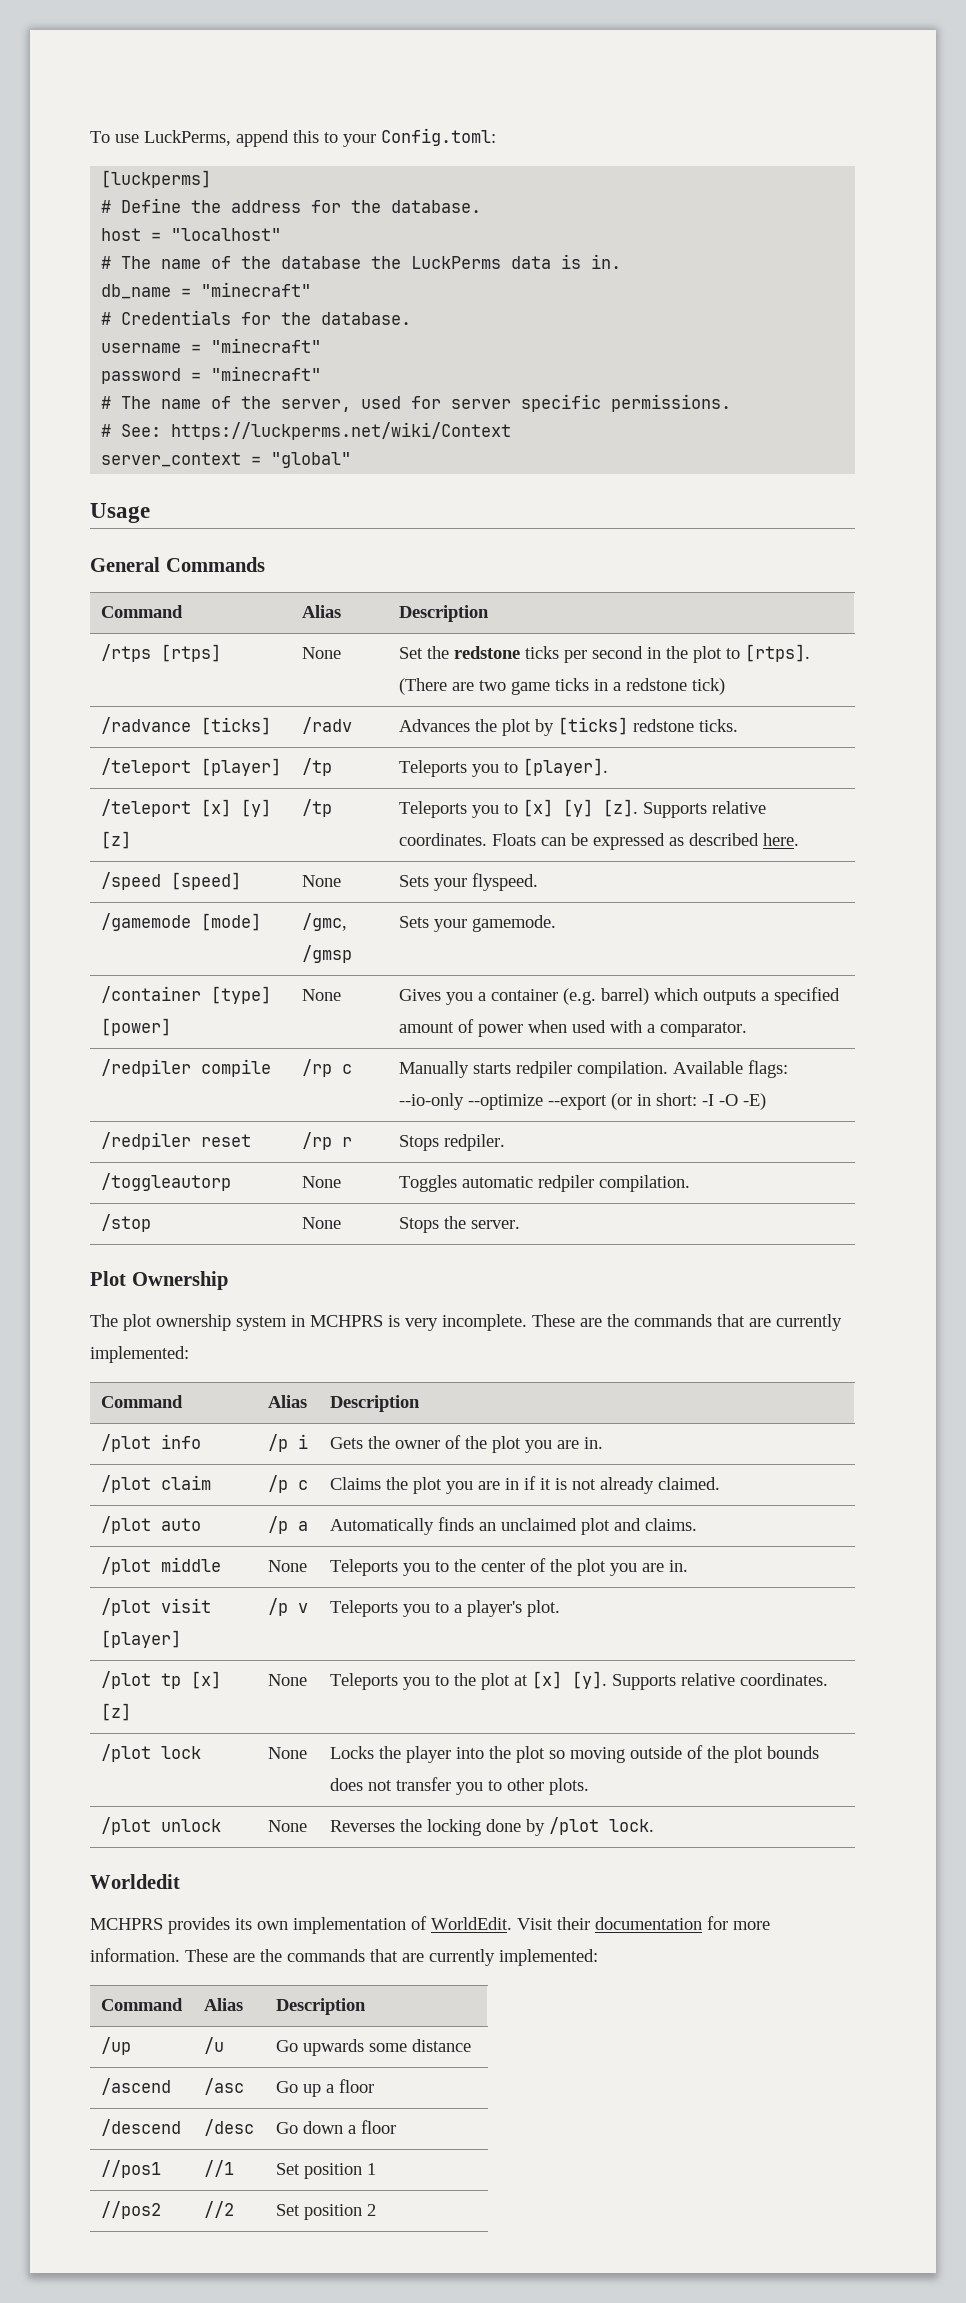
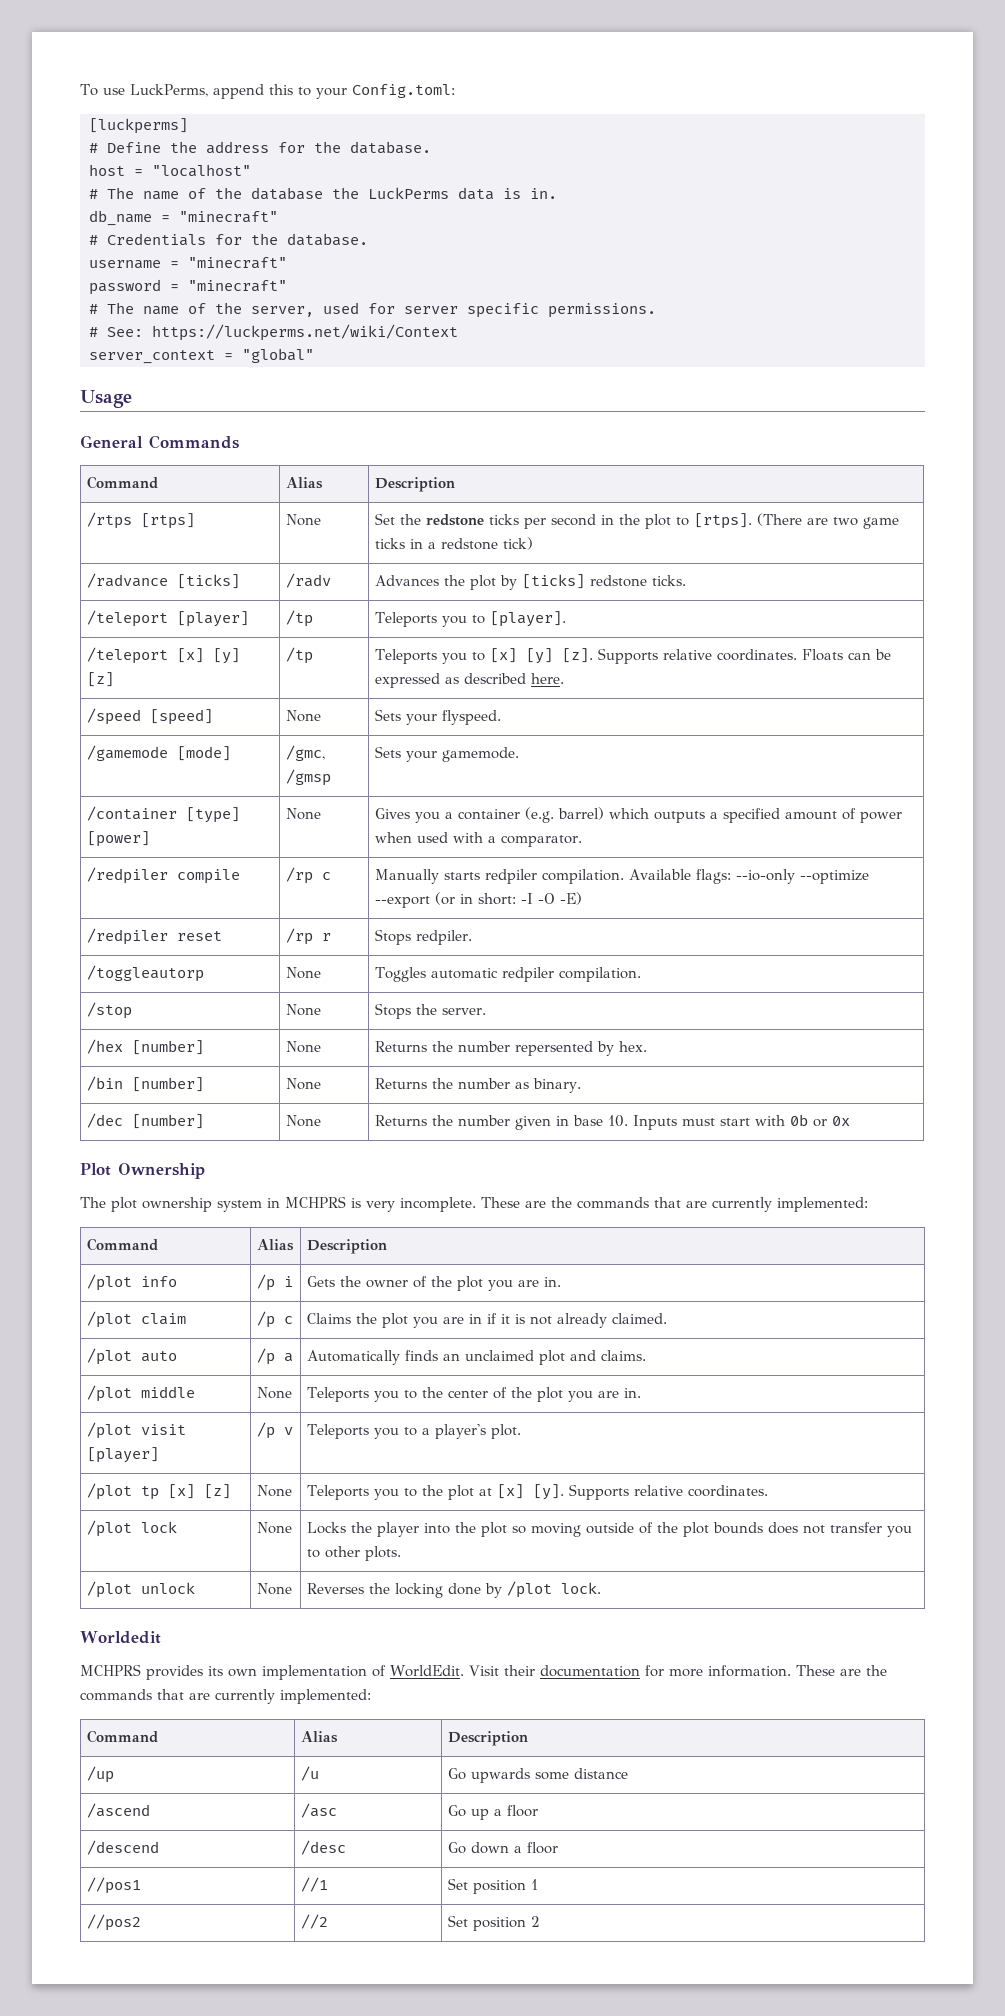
(520, 1224) none -> [86,1039,204,1055] [285,1041,321,1053] [374,1041,647,1056] [86,1076,204,1092] [285,1078,321,1090] [374,1078,581,1093] [86,1113,204,1129] [285,1115,321,1127] [374,1114,850,1130] // /hex [number] | None | Returns the number repersented by hex. // /bin [number] | None | Returns the number as binary. // /dec [number] | None | Returns the number given in base 10. Inputs must start with 0b or 0x

